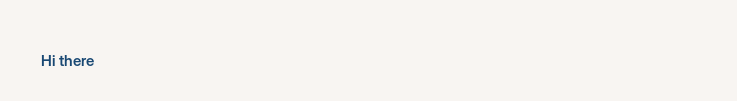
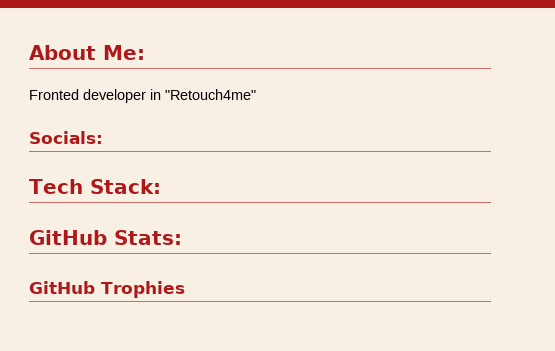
[41,55,95,66] Hi there -> [29,45,145,60] [29,89,256,103] [29,131,103,144] [29,179,161,194] [29,230,182,245] [29,281,185,298] About Me: // Fronted developer in "Retouch4me" // Socials: // Tech Stack: // GitHub Stats: // GitHub Trophies

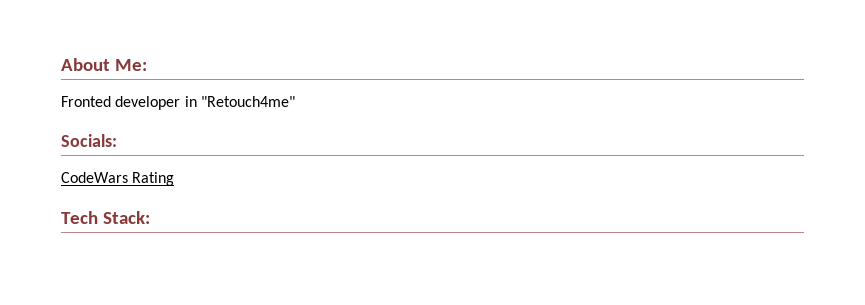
(103, 137) none -> [61,172,175,186] // CodeWars Rating
[29,230,182,245] [29,281,185,298] // GitHub Stats: // GitHub Trophies -> (150, 217) none

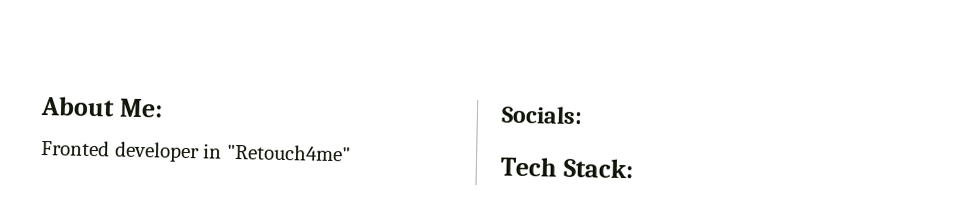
[61,172,175,186] // CodeWars Rating -> (583, 115) none

